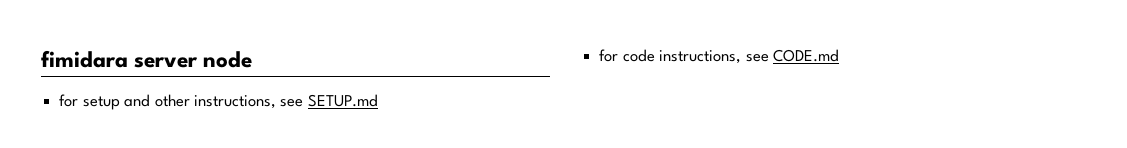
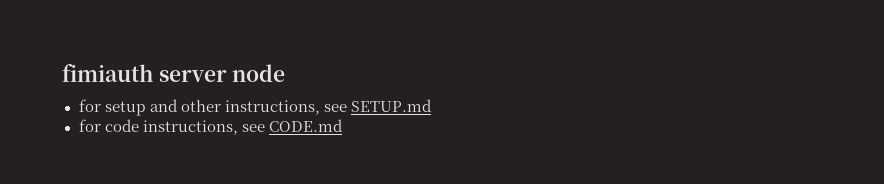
[41,50,128,68] fimidara -> [62,64,153,82] fimiauth

